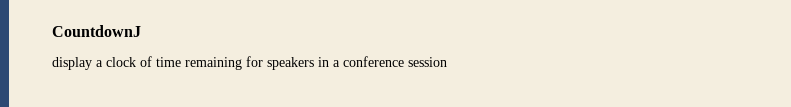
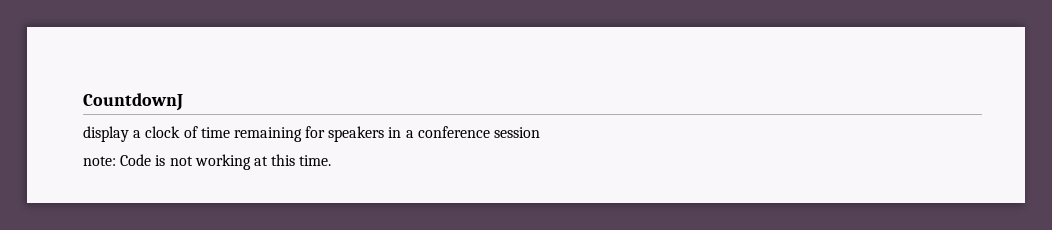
(447, 62) none -> [83,154,332,170] // note: Code is not working at this time.

